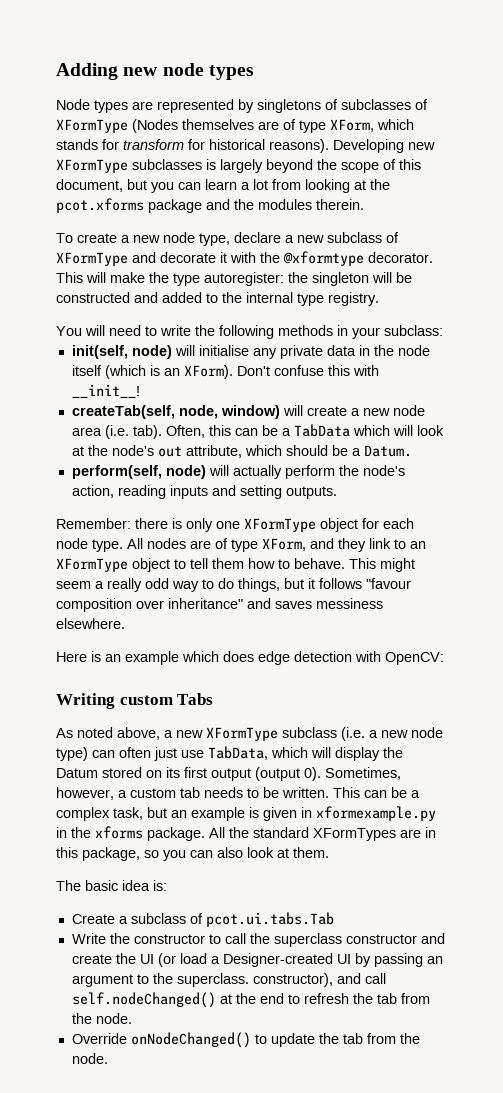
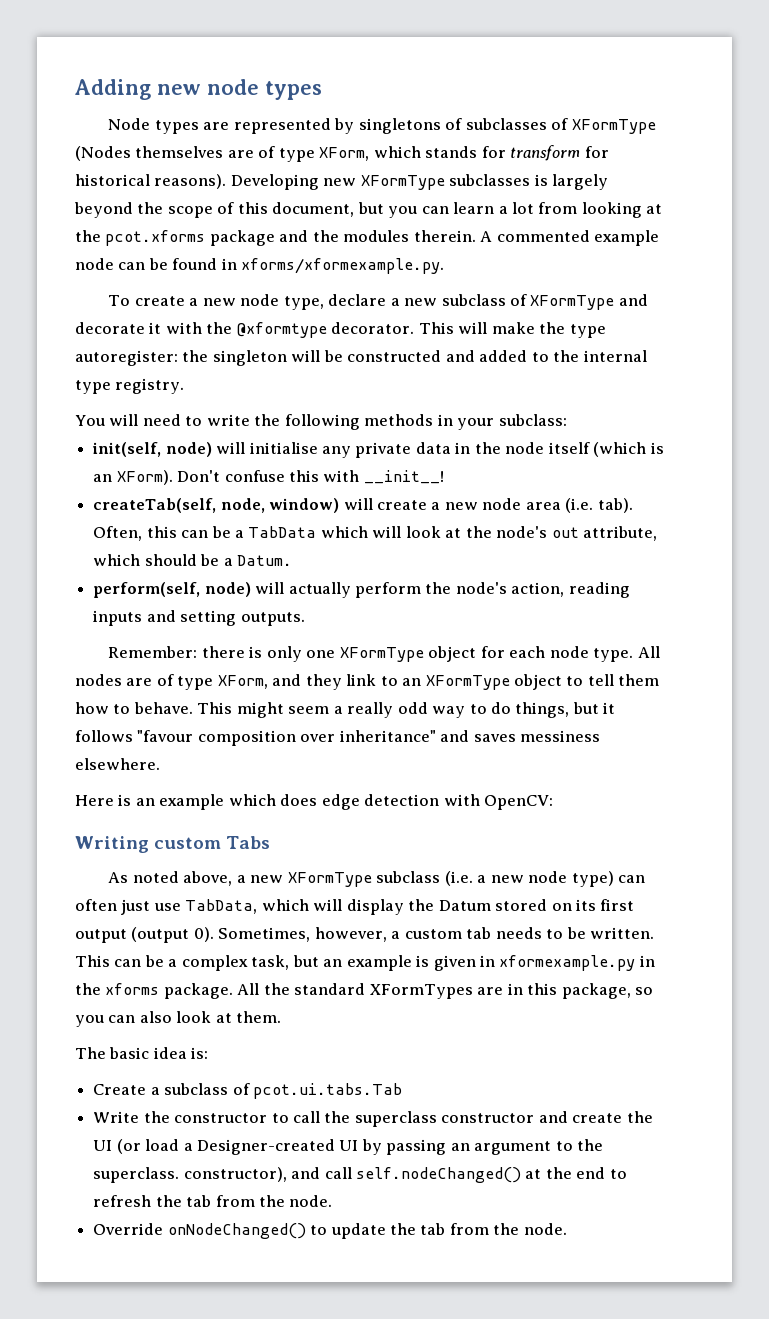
(364, 204) none -> [480,230,660,246] [75,258,445,274] A commented example node can be found in xforms/xformexample.py.

